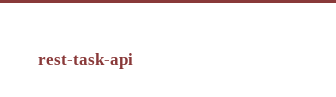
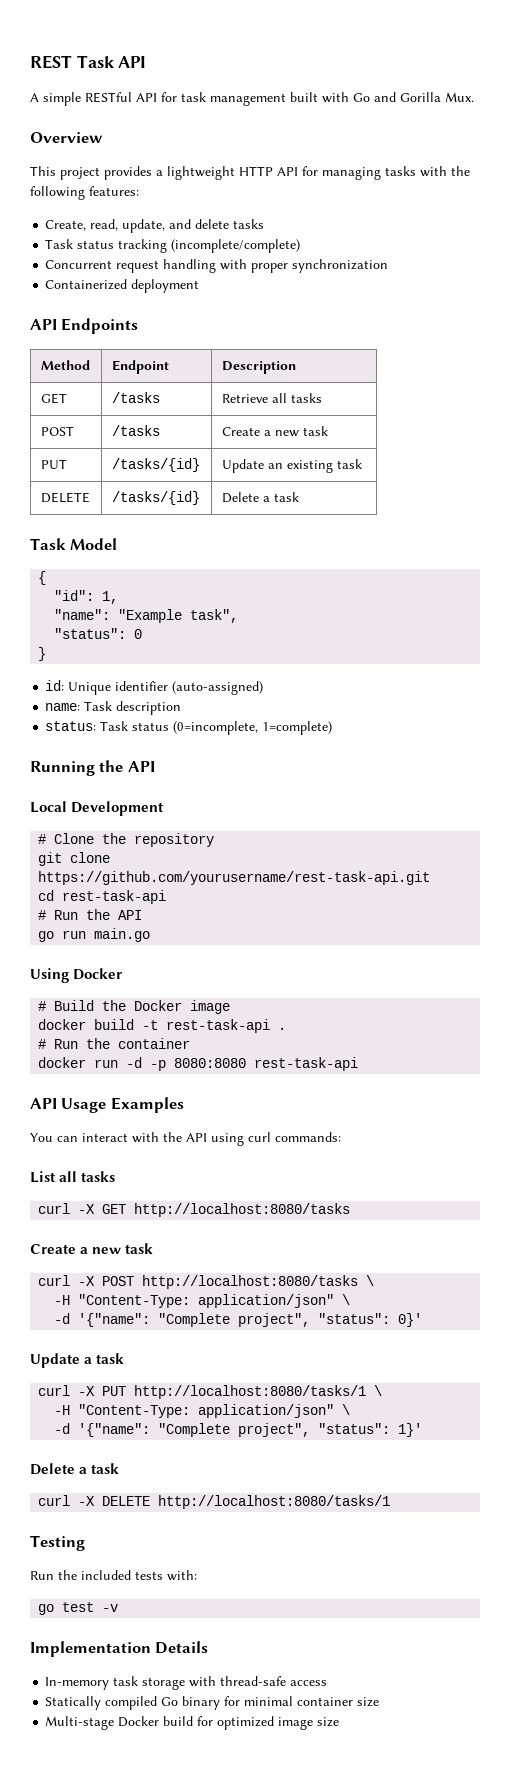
[38,53,133,69] rest-task-api -> [30,55,147,69] [30,92,474,106] [30,132,103,143] [30,166,470,180] [30,186,139,200] [45,219,265,233] [45,239,301,253] [45,259,389,273] [45,279,200,293] [30,318,139,334] [40,360,90,370] [111,360,169,374] [221,361,296,374] [40,393,67,404] [111,392,160,403] [221,393,322,403] [40,426,74,436] [111,425,160,436] [221,426,328,437] [40,459,67,469] [111,458,200,472] [221,459,362,473] [40,492,90,503] [111,491,200,505] [221,492,299,503] [30,538,118,550] [38,571,47,585] [54,590,119,604] [54,609,239,623] [54,628,143,639] [38,647,47,661] [45,680,264,695] [45,701,182,715] [45,721,333,735] [30,760,155,776] [30,801,165,816] [38,833,215,847] [38,852,111,866] [38,871,431,885] [38,890,167,904] [38,909,143,920] [38,928,151,942] [30,968,123,983] [38,1000,231,1014] [38,1019,287,1033] [38,1038,191,1049] [38,1057,359,1071] [30,1097,184,1113] [30,1132,341,1146] [30,1171,116,1183] [38,1203,351,1217] [30,1243,154,1254] [38,1275,375,1289] [54,1294,351,1308] [54,1313,423,1327] [30,1353,125,1368] [38,1385,383,1399] [54,1404,351,1418] [54,1423,423,1437] [30,1463,120,1475] [38,1495,391,1509] [30,1535,85,1551] [30,1570,197,1581] [38,1602,119,1615] [30,1641,209,1657] [45,1676,328,1690] [45,1696,380,1710] [45,1716,340,1730] REST Task API // A simple RESTful API for task management built with Go and Gorilla Mux. // Overview // This project provides a lightweight HTTP API for managing tasks with the following features: // Create, read, update, and delete tasks // Task status tracking (incomplete/complete) // Concurrent request handling with proper synchronization // Containerized deployment // API Endpoints // Method | Endpoint | Description // GET | /tasks | Retrieve all tasks // POST | /tasks | Create a new task // PUT | /tasks/{id} | Update an existing task // DELETE | /tasks/{id} | Delete a task // Task Model // { // "id": 1, // "name": "Example task", // "status": 0 // } // id: Unique identifier (auto-assigned) // name: Task description // status: Task status (0=incomplete, 1=complete) // Running the API // Local Development // # Clone the repository // git clone https://github.com/yourusername/rest-task-api.git // cd rest-task-api // # Run the API // go run main.go // Using Docker // # Build the Docker image // docker build -t rest-task-api . // # Run the container // docker run -d -p 8080:8080 rest-task-api // API Usage Examples // You can interact with the API using curl commands: // List all tasks // curl -X GET http://localhost:8080/tasks // Create a new task // curl -X POST http://localhost:8080/tasks \ // -H "Content-Type: application/json" \ // -d '{"name": "Complete project", "status": 0}' // Update a task // curl -X PUT http://localhost:8080/tasks/1 \ // -H "Content-Type: application/json" \ // -d '{"name": "Complete project", "status": 1}' // Delete a task // curl -X DELETE http://localhost:8080/tasks/1 // Testing // Run the included tests with: // go test -v // Implementation Details // In-memory task storage with thread-safe access // Statically compiled Go binary for minimal container size // Multi-stage Docker build for optimized image size

